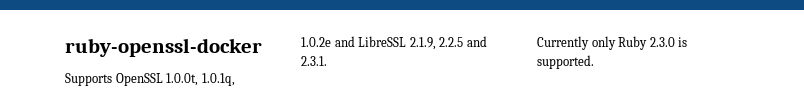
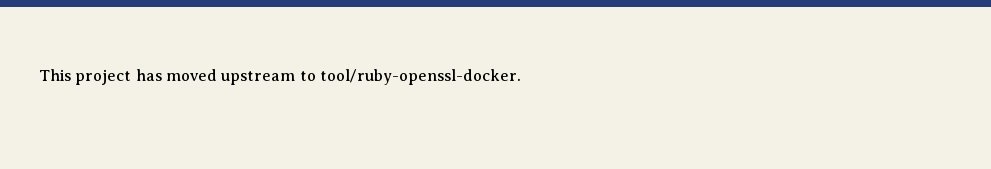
[65,38,262,57] [65,73,235,86] [301,36,487,50] [301,56,327,66] [537,36,688,50] [537,55,594,69] ruby-openssl-docker // Supports OpenSSL 1.0.0t, 1.0.1q, 1.0.2e and LibreSSL 2.1.9, 2.2.5 and 2.3.1. // Currently only Ruby 2.3.0 is supported. -> [39,69,521,85] This project has moved upstream to tool/ruby-openssl-docker.

